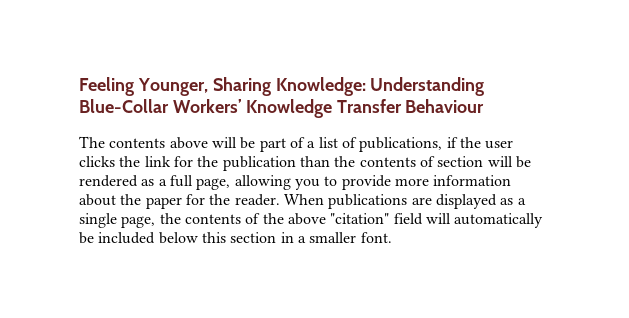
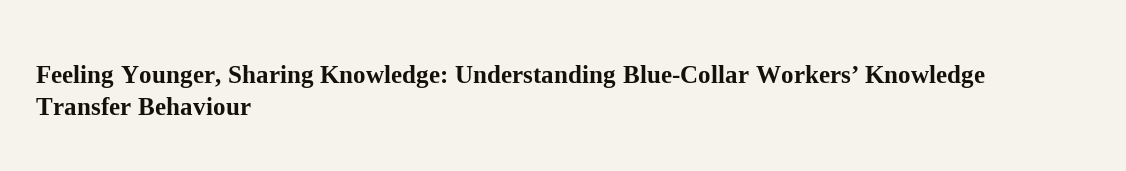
[79,136,514,152] [79,156,531,171] [79,175,512,190] [79,194,526,209] [79,213,544,228] [79,232,392,244] // The contents above will be part of a list of publications, if the user clicks the link for the publication than the contents of section will be rendered as a full page, allowing you to provide more information about the paper for the reader. When publications are displayed as a single page, the contents of the above "citation" field will automatically be included below this section in a smaller font. -> (251, 106) none

